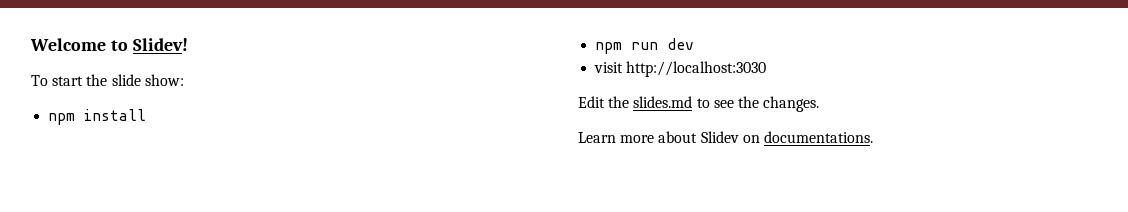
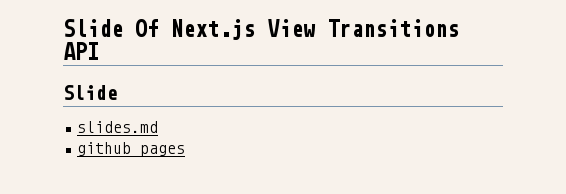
[30,38,188,51] [31,74,184,86] [48,109,147,125] [595,38,695,54] [594,61,767,77] [578,96,820,112] [578,131,873,143] Welcome to Slidev! // To start the slide show: // npm install // npm run dev // visit http://localhost:3030 // Edit the slides.md to see the changes. // Learn more about Slidev on documentations. -> [63,19,459,40] [63,42,99,60] [63,85,118,100] [77,121,159,133] [77,142,186,157] Slide Of Next.js View Transitions API // Slide // slides.md // github pages

